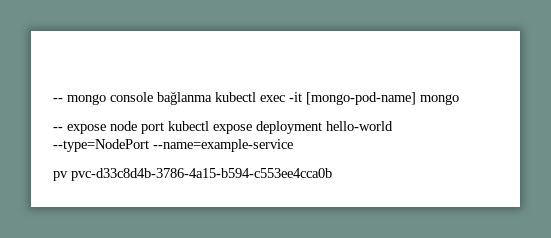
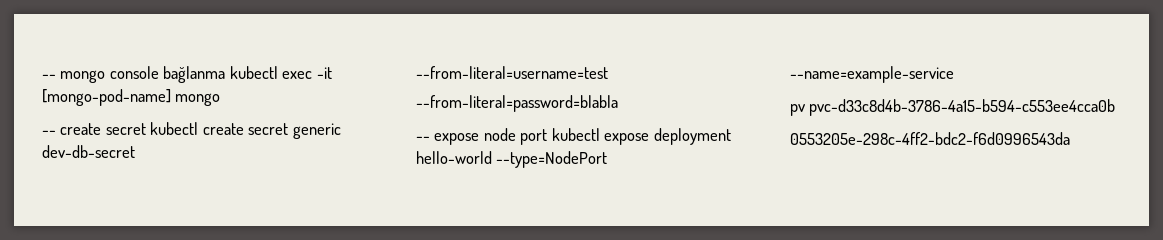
(459, 99) none -> [42,122,341,139] [42,145,135,158] [416,66,608,79] [416,95,618,112] // -- create secret kubectl create secret generic dev-db-secret // --from-literal=username=test // --from-literal=password=blabla
(332, 174) none -> [790,132,1070,145] // 0553205e-298c-4ff2-bdc2-f6d0996543da

